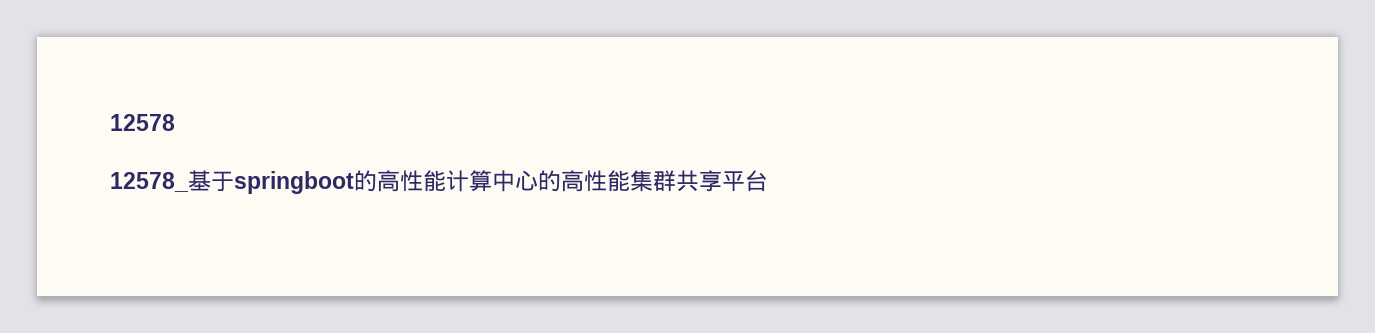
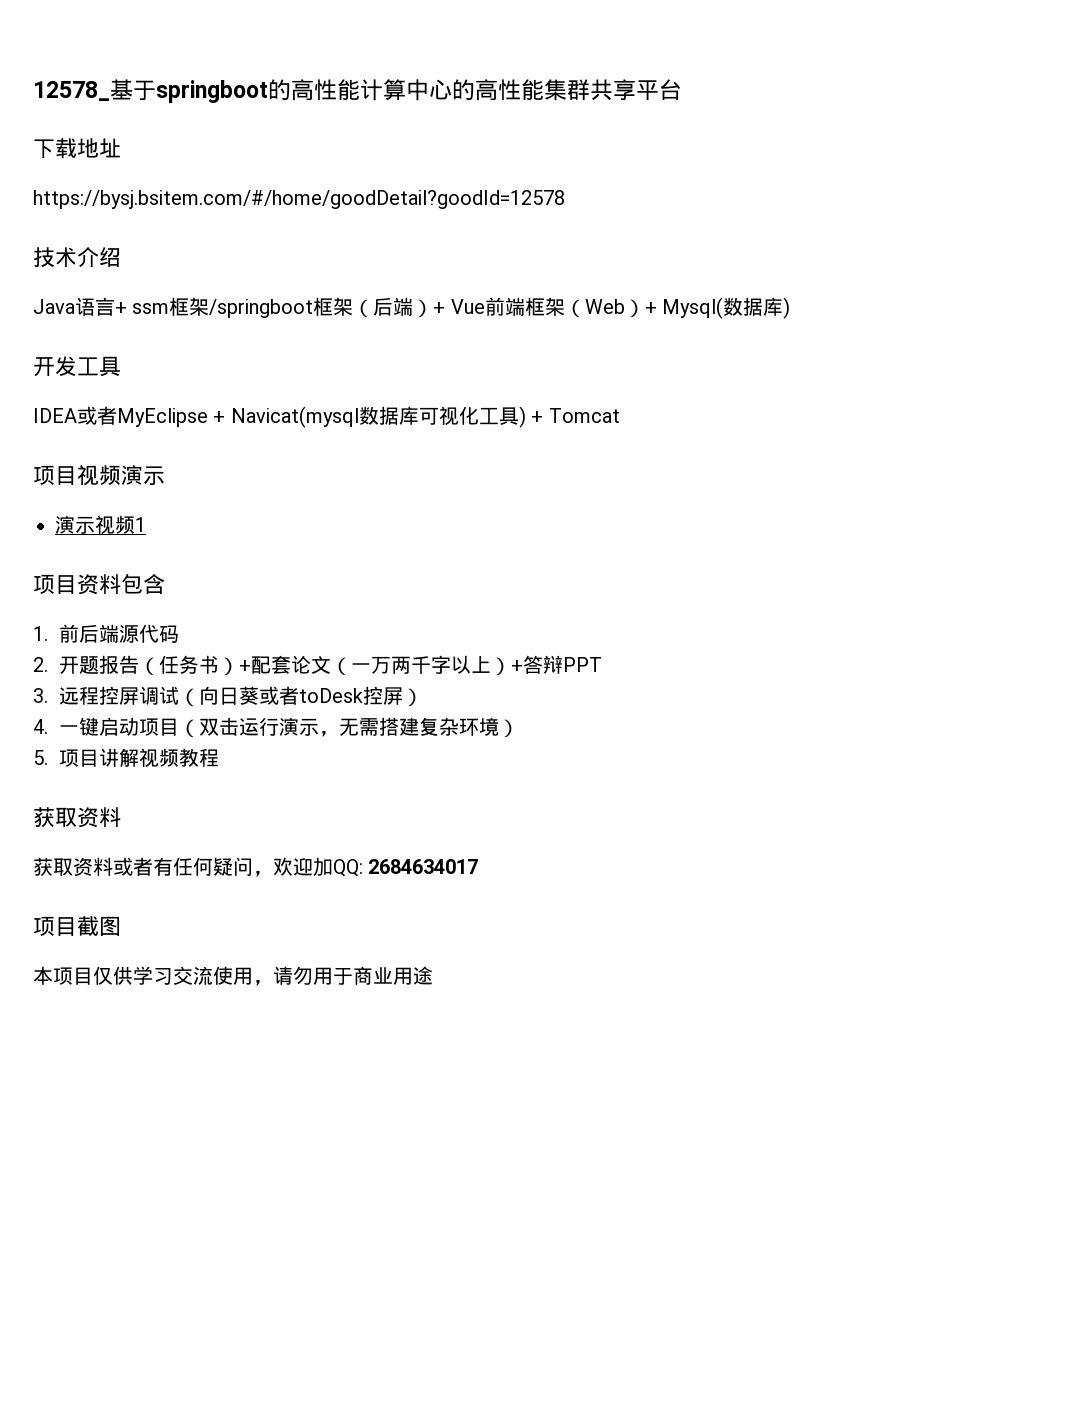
[110,114,175,131] 12578 // -> (33, 91) none
(768, 181) none -> [33,138,121,159] [33,190,565,209] [33,247,121,268] [33,297,791,319] [33,356,121,377] [33,406,620,428] [33,465,165,486] [55,515,146,535] [33,574,165,595] [33,624,180,643] [33,655,603,676] [33,686,424,707] [33,717,520,738] [33,748,220,768] [33,807,121,828] [33,857,479,877] [33,916,121,936] [33,966,433,986] // 下载地址 // https://bysj.bsitem.com/#/home/goodDetail?goodId=12578 // 技术介绍 // Java语言+ ssm框架/springboot框架（后端）+ Vue前端框架（Web）+ Mysql(数据库) // 开发工具 // IDEA或者MyEclipse + Navicat(mysql数据库可视化工具) + Tomcat // 项目视频演示 // 演示视频1 // 项目资料包含 // 1.前后端源代码 // 2.开题报告（任务书）+配套论文（一万两千字以上）+答辩PPT // 3.远程控屏调试（向日葵或者toDesk控屏） // 4.一键启动项目（双击运行演示，无需搭建复杂环境） // 5.项目讲解视频教程 // 获取资料 // 获取资料或者有任何疑问，欢迎加QQ: 2684634017 // 项目截图 // 本项目仅供学习交流使用，请勿用于商业用途

